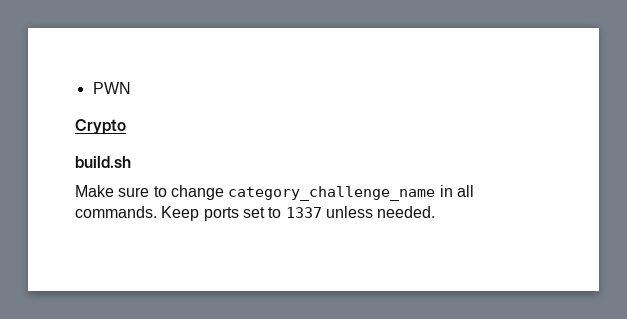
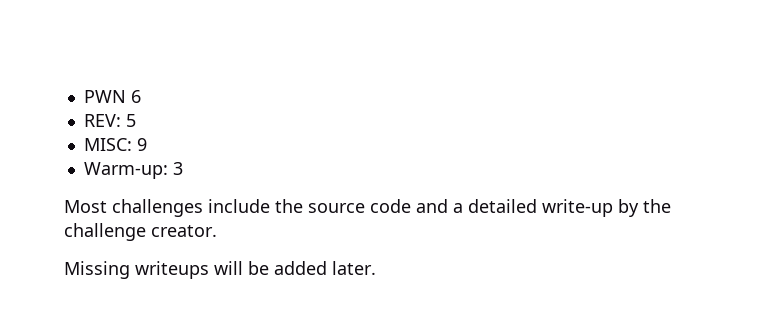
[75,119,126,135] [75,156,131,168] [75,185,474,201] [75,206,436,221] // Crypto // build.sh // Make sure to change category_challenge_name in all commands. Keep ports set to 1337 unless needed. -> [130,90,141,103] [83,114,136,127] [83,138,147,151] [83,162,183,179] [64,199,671,217] [64,223,217,241] [64,261,376,279] 6 // REV: 5 // MISC: 9 // Warm-up: 3 // Most challenges include the source code and a detailed write-up by the challenge creator. // Missing writeups will be added later.

